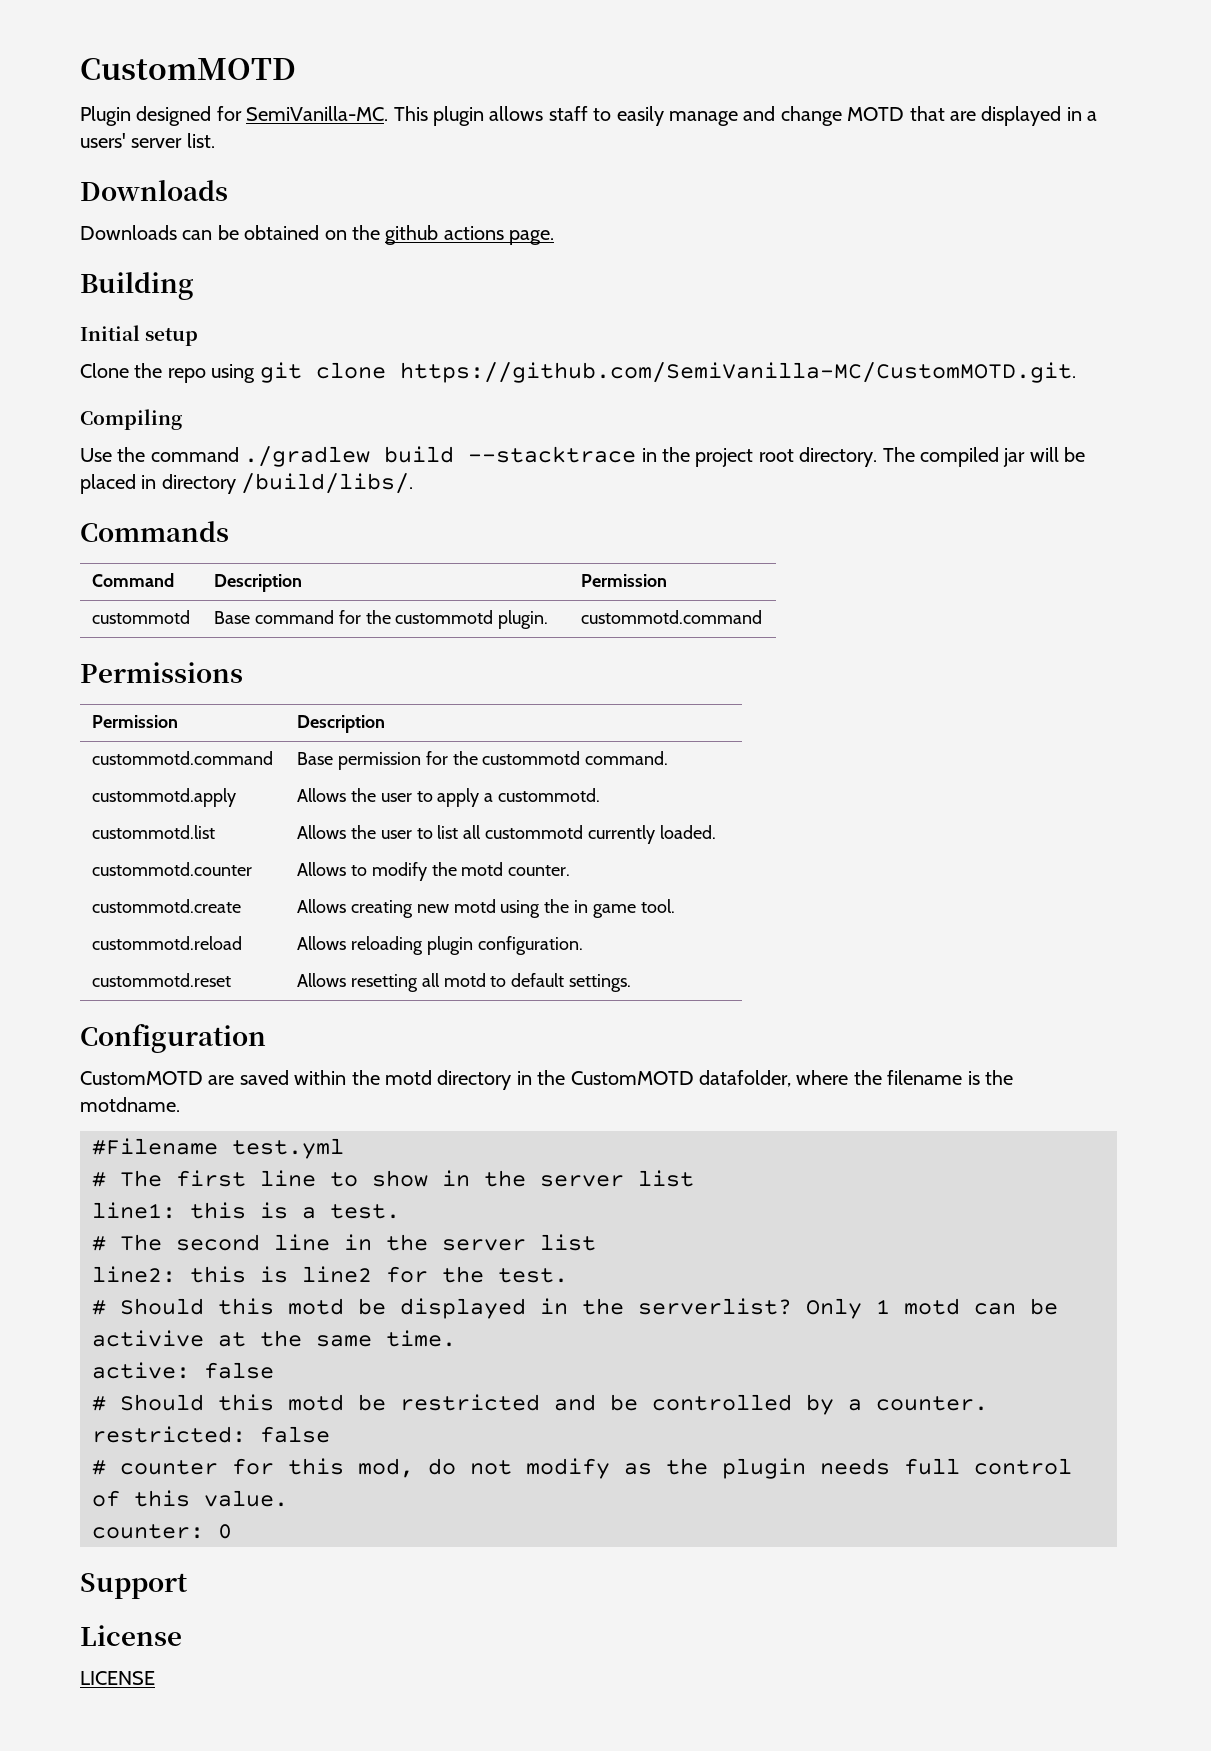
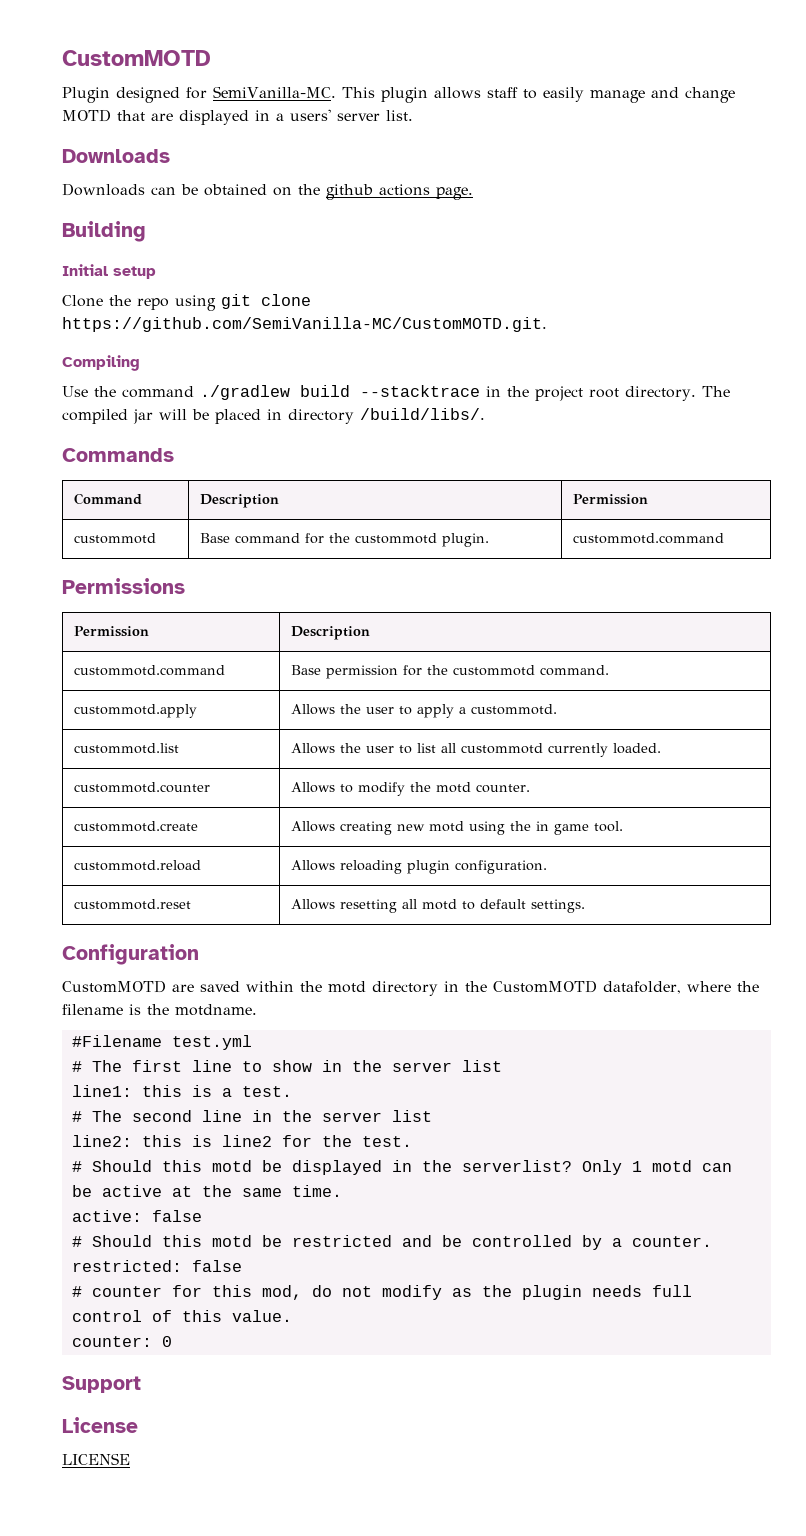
[92,1330,204,1347] activive -> [101,1185,162,1197] active

